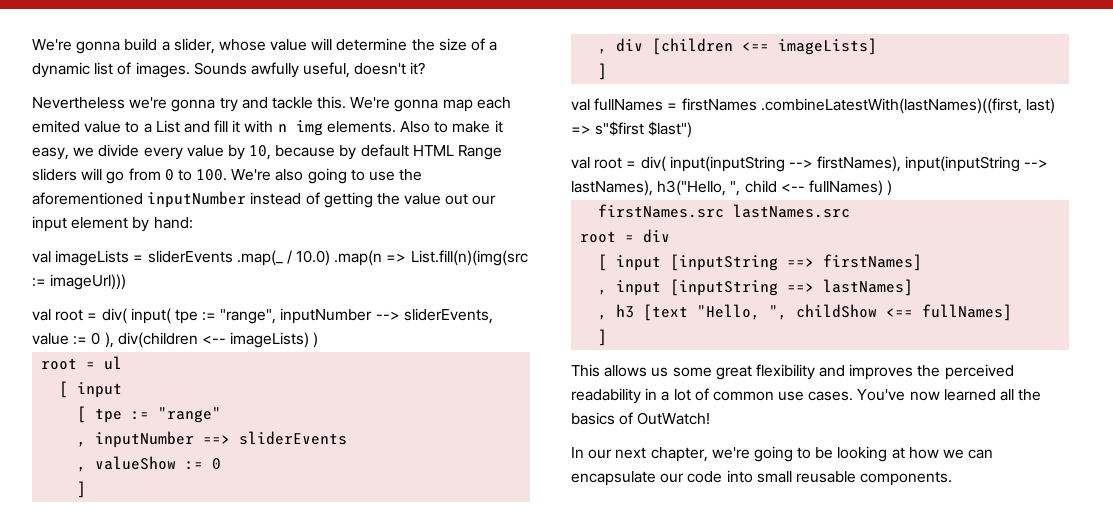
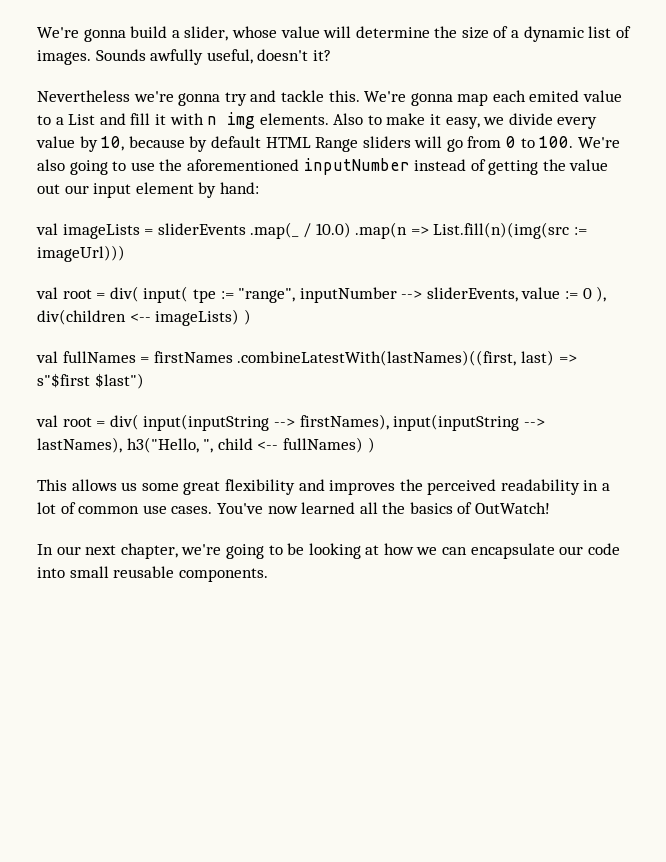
[41,356,123,370] [59,381,123,398] [77,406,222,423] [77,431,348,448] [77,456,222,472] [77,481,87,498] [598,38,878,55] [598,63,608,80] // root = ul // [ input // [ tpe := "range" // , inputNumber ==> sliderEvents // , valueShow := 0 // ] // , div [children <== imageLists] // ] -> (251, 317) none
[598,204,851,218] [580,229,671,243] [598,254,923,271] [598,279,914,296] [598,304,1013,321] [598,329,608,346] // firstNames.src lastNames.src // root = div // [ input [inputString ==> firstNames] // , input [inputString ==> lastNames] // , h3 [text "Hello, ", childShow <== fullNames] // ] -> (375, 445) none

